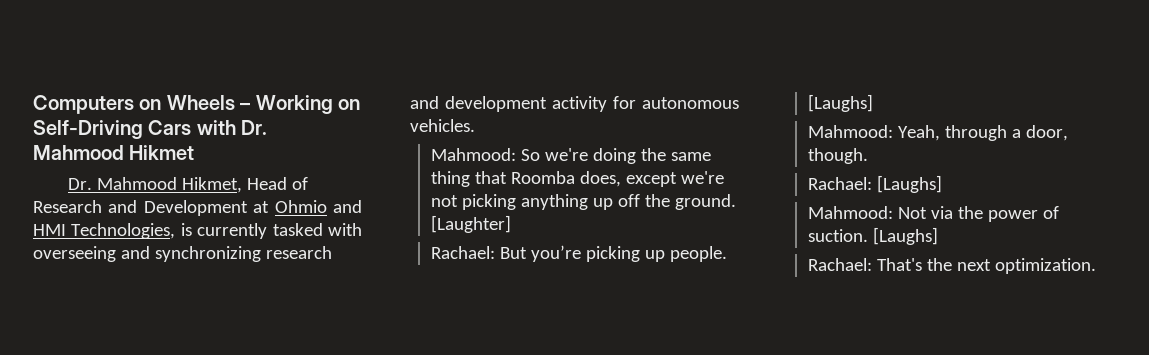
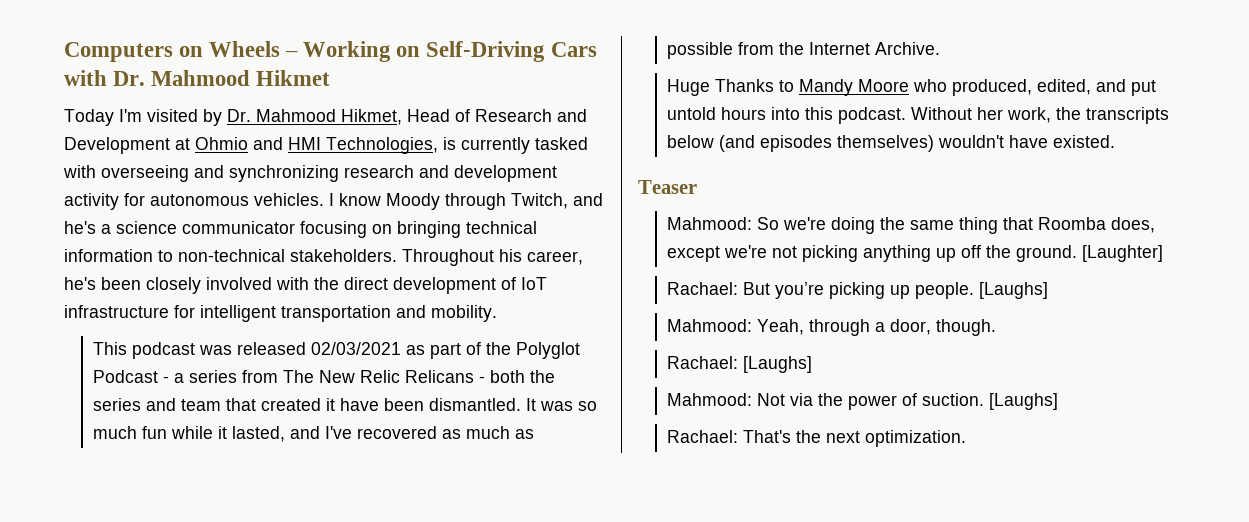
(195, 152) none -> [64,109,222,126] Today I'm visited by
(475, 125) none -> [329,193,603,210] [64,221,537,238] [64,249,583,266] [64,277,547,294] [64,305,497,322] [92,342,580,359] [92,370,555,383] [92,398,597,411] [92,426,534,442] [666,42,940,59] [666,79,1156,96] [666,107,1169,124] [666,135,1115,152] [638,180,697,194] I know Moody through Twitch, and he's a science communicator focusing on bringing technical information to non-technical stakeholders. Throughout his career, he's been closely involved with the direct development of IoT infrastructure for intelligent transportation and mobility. // This podcast was released 02/03/2021 as part of the Polyglot Podcast - a series from The New Relic Relicans - both the series and team that created it have been dismantled. It was so much fun while it lasted, and I've recovered as much as possible from the Internet Archive. // Huge Thanks to Mandy Moore who produced, edited, and put untold hours into this podcast. Without her work, the transcripts below (and episodes themselves) wouldn't have existed. // Teaser

